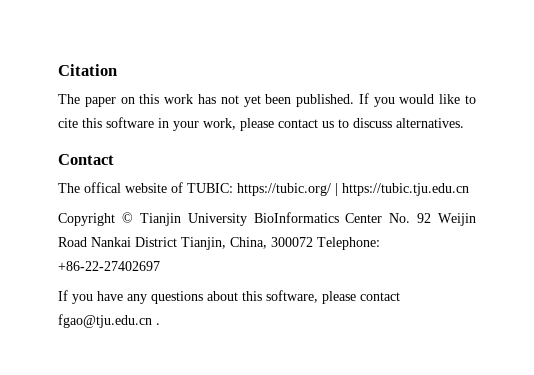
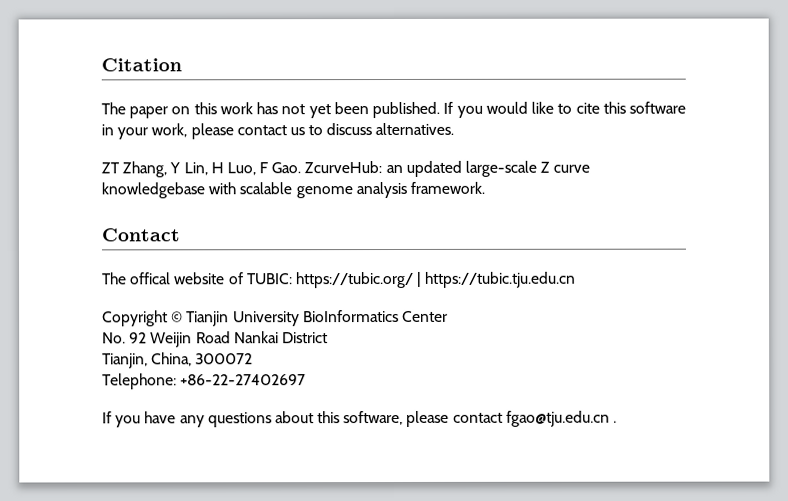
(464, 123) none -> [101,160,591,178] [101,181,485,199] // ZT Zhang, Y Lin, H Luo, F Gao. ZcurveHub: an updated large-scale Z curve knowledgebase with scalable genome analysis framework.
(383, 218) none -> (448, 316) //
(177, 242) none -> (328, 338) //
(313, 242) none -> (254, 359) //

